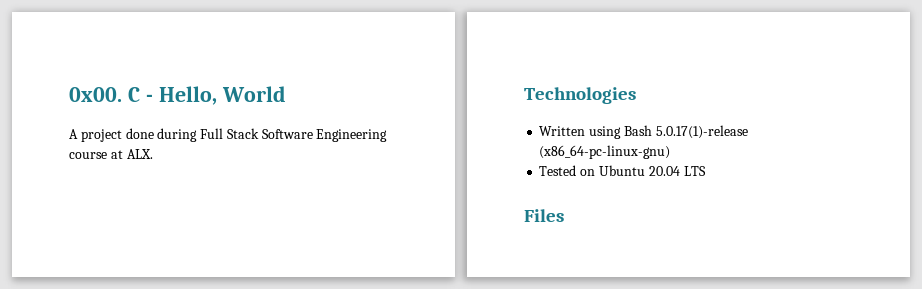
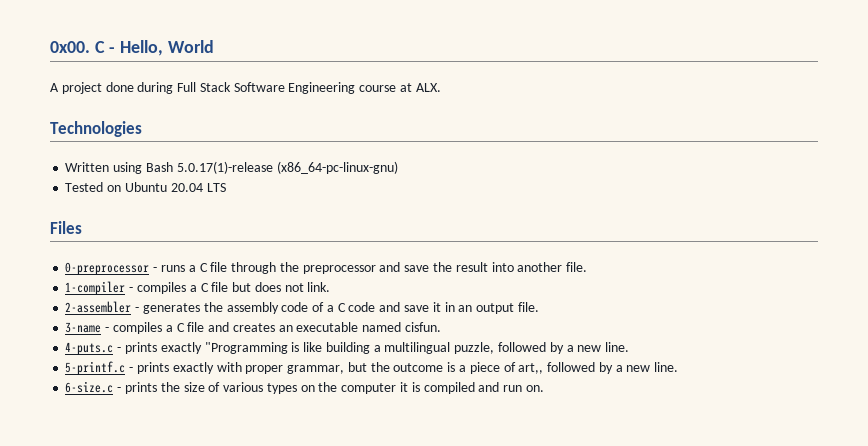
(564, 215) none -> [65,262,588,275] [65,281,331,295] [65,301,539,314] [65,322,441,334] [65,342,630,355] [65,361,679,375] [65,381,544,394] // 0-preprocessor - runs a C file through the preprocessor and save the result into another file. // 1-compiler - compiles a C file but does not link. // 2-assembler - generates the assembly code of a C code and save it in an output file. // 3-name - compiles a C file and creates an executable named cisfun. // 4-puts.c - prints exactly "Programming is like building a multilingual puzzle, followed by a new line. // 5-printf.c - prints exactly with proper grammar, but the outcome is a piece of art,, followed by a new line. // 6-size.c - prints the size of various types on the computer it is compiled and run on.

